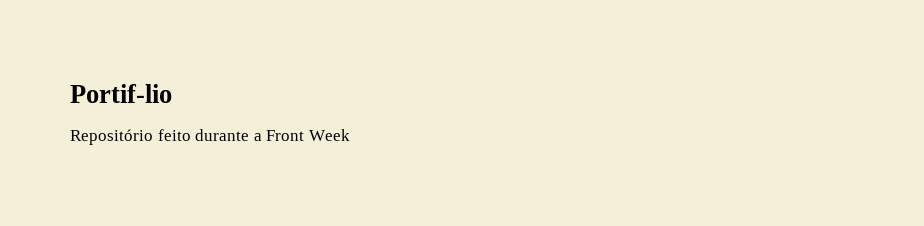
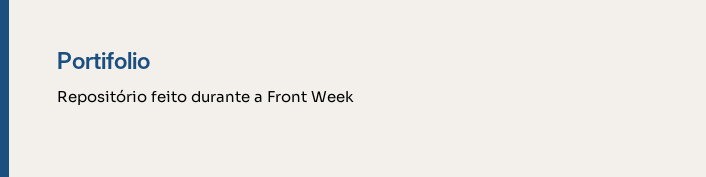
[70,84,172,103] Portif-lio -> [57,52,150,69] Portifolio

